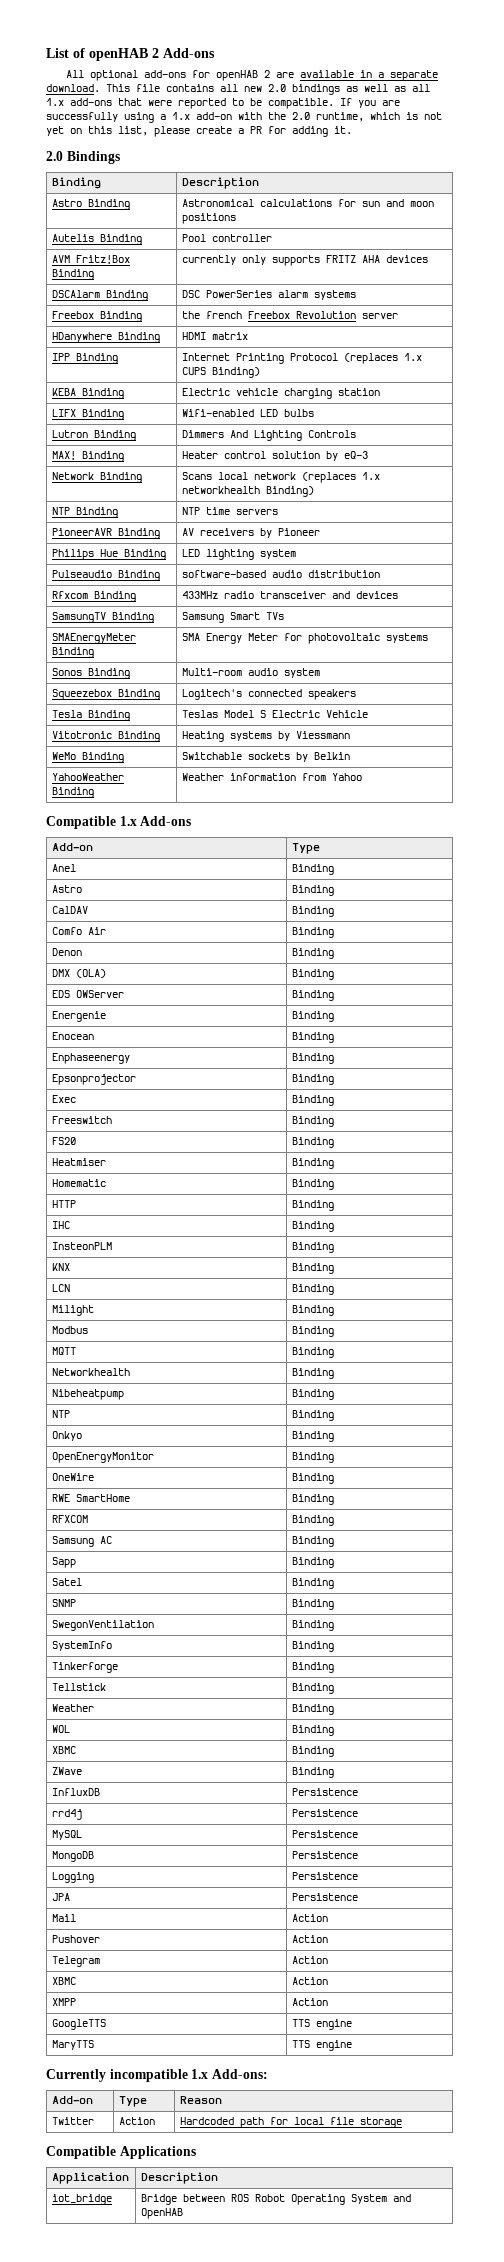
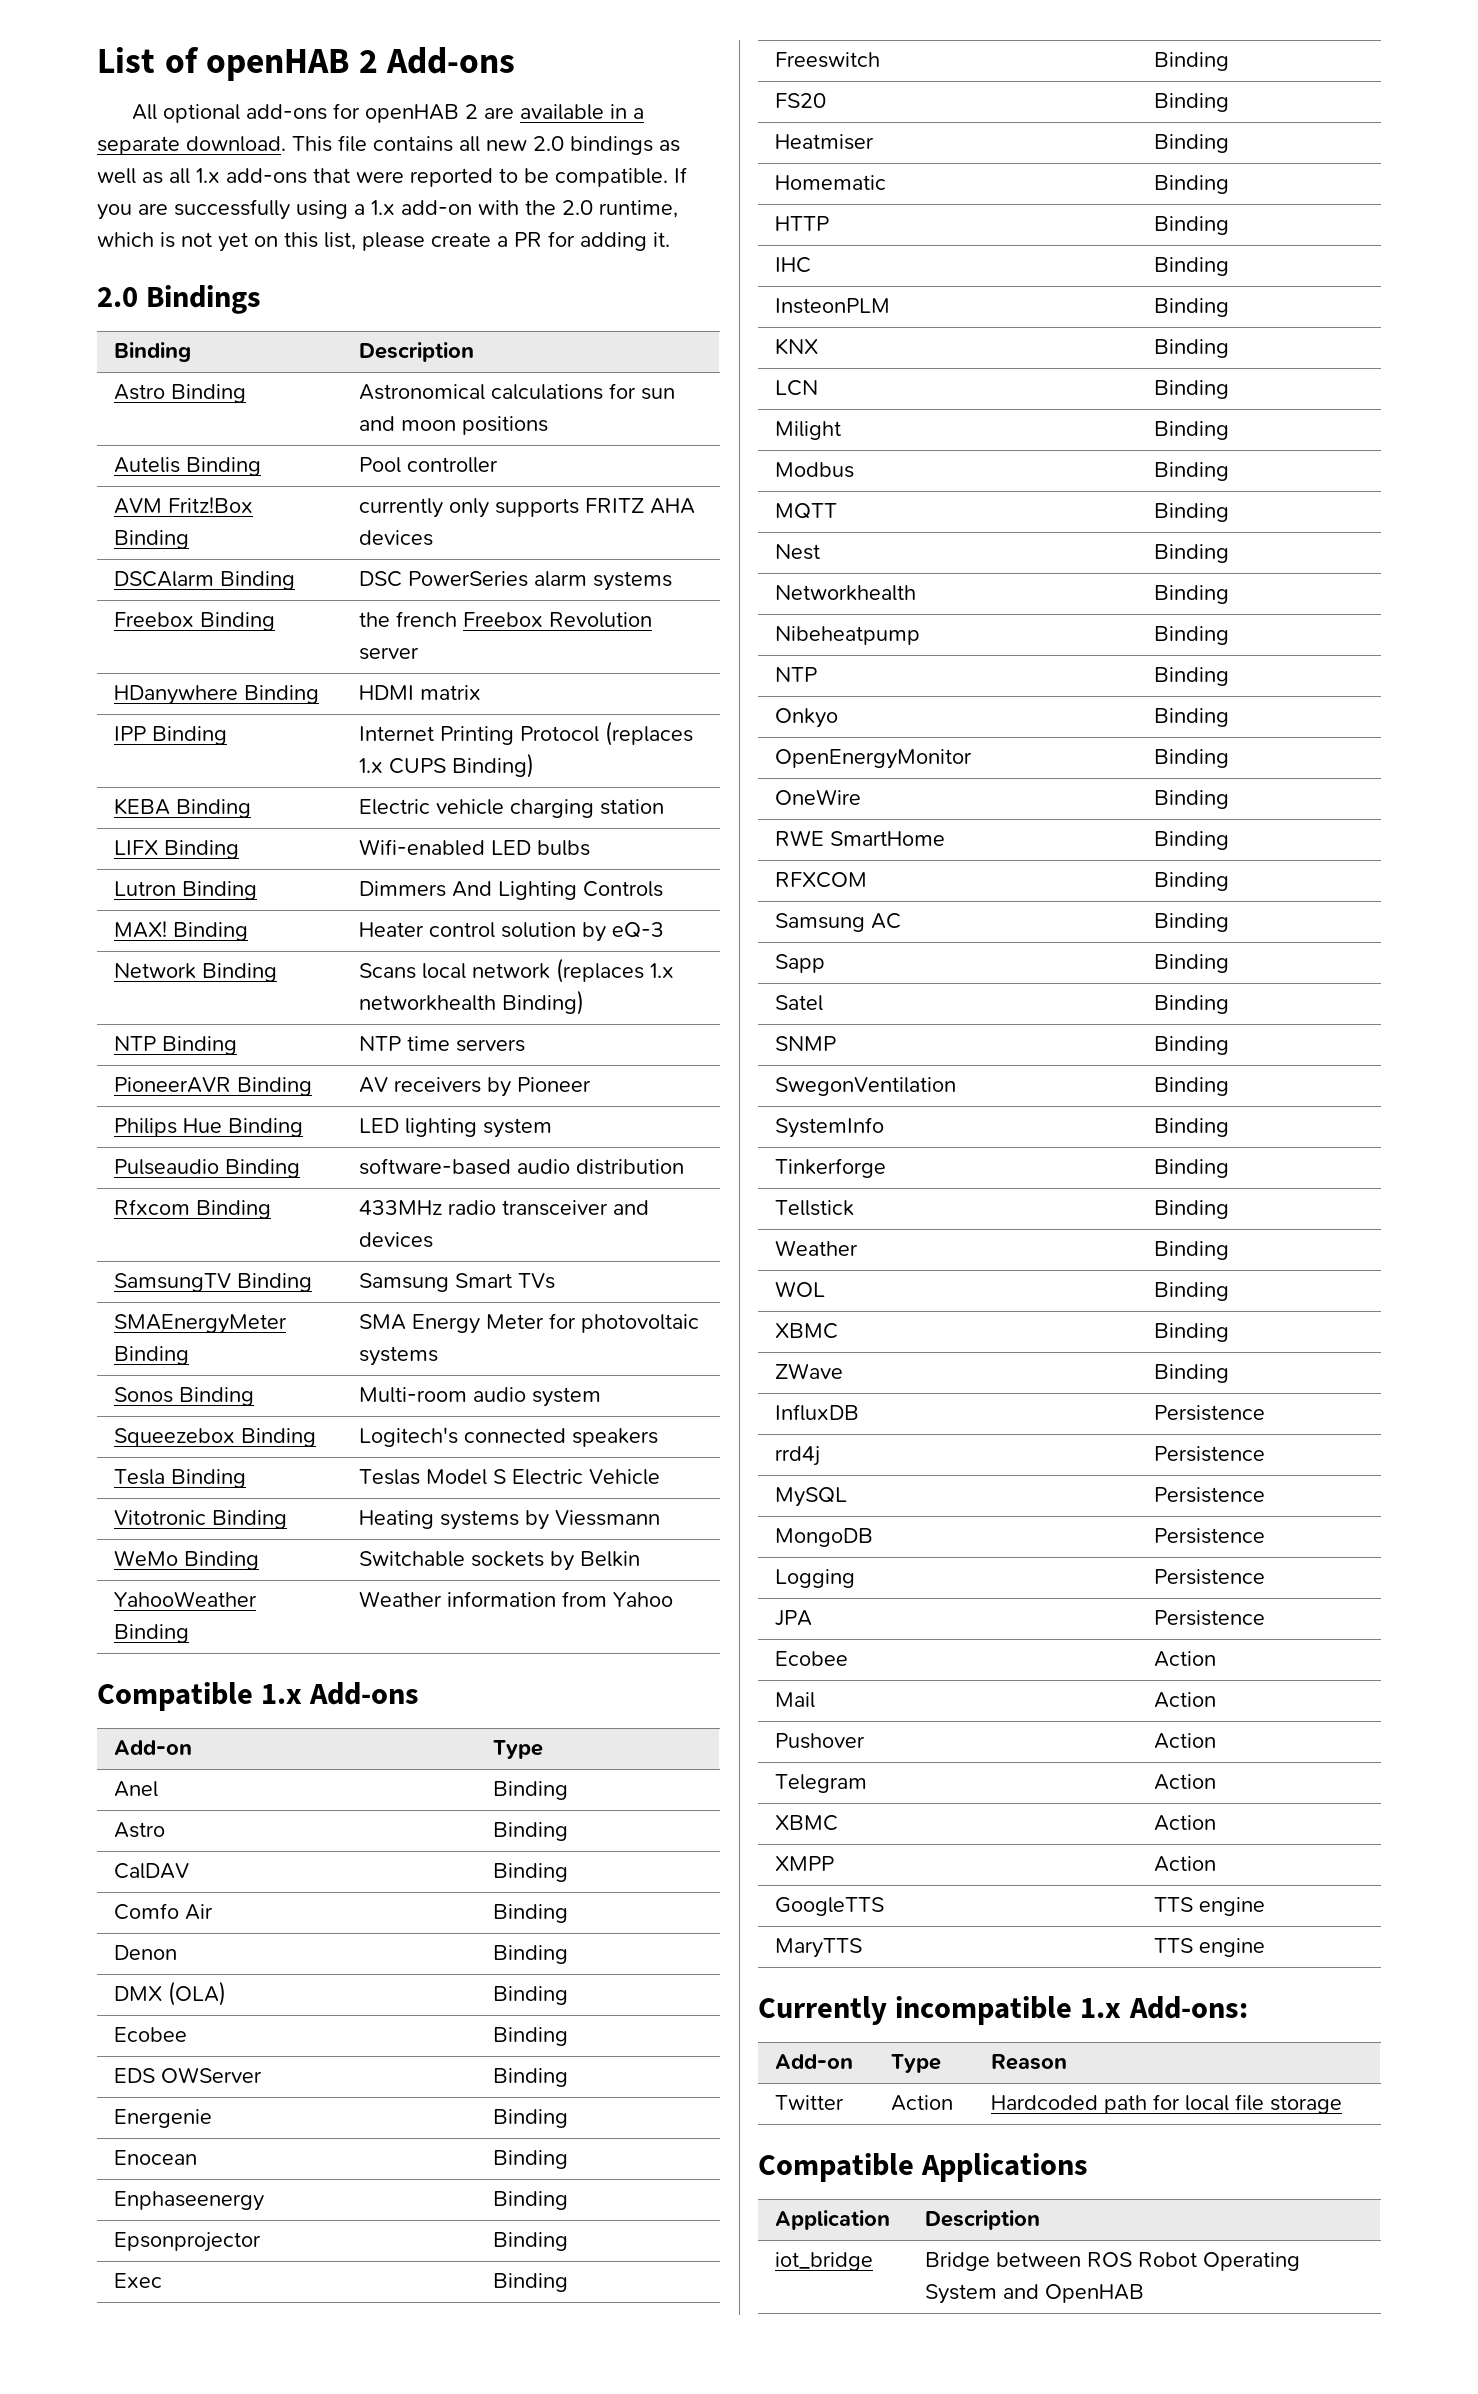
(334, 974) none -> [114,2027,188,2042] [493,2027,569,2046] // Ecobee | Binding
(334, 1352) none -> [775,544,821,560] [1154,544,1230,563] // Nest | Binding
(358, 1897) none -> [775,1651,849,1666] [1154,1651,1217,1667] // Ecobee | Action

